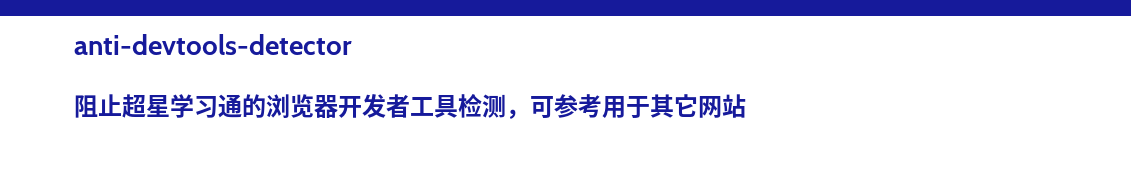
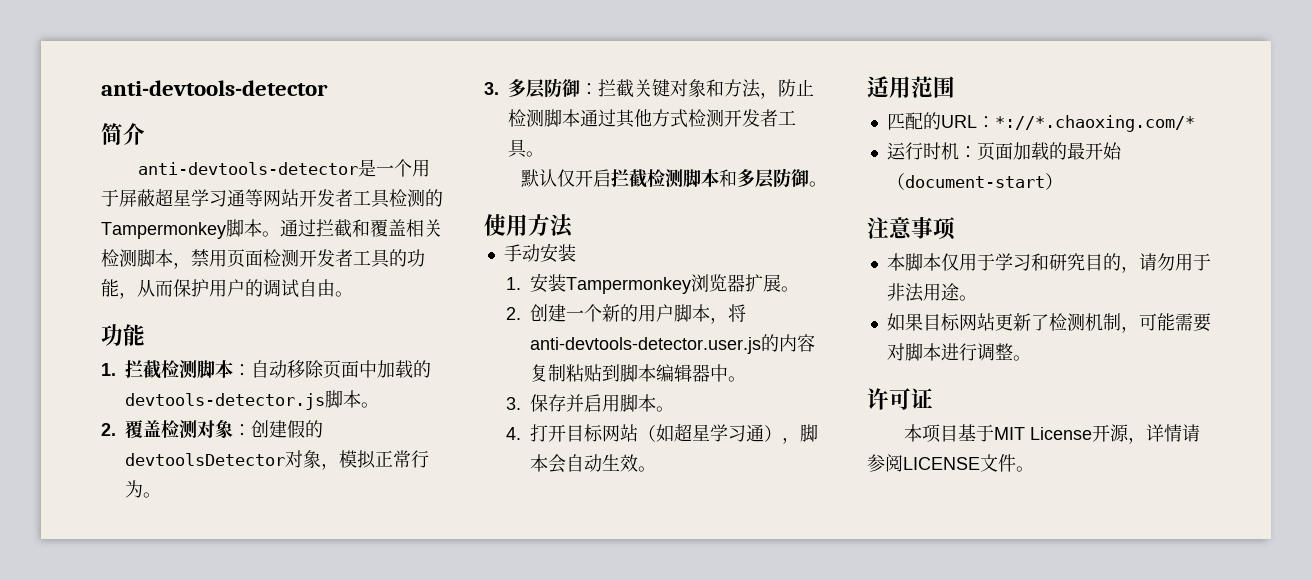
[74,94,338,119] 阻止超星学习通的浏览器 -> [101,123,145,145] [137,159,430,177] [101,188,299,207] 简介 // anti-devtools-detector是一个用于屏蔽超星学习通等网站
[506,94,746,119] ，可参考用于其它网站 -> [425,189,443,207] [101,219,442,239] [101,249,425,269] [101,279,353,299] [101,324,145,346] [101,360,431,379] [125,390,379,410] [101,420,323,438] [125,450,429,470] [125,480,161,498] [484,78,814,99] [508,109,796,128] [508,139,544,158] [520,168,827,188] [484,214,574,238] [503,243,576,263] [505,273,799,294] [505,304,746,324] [529,334,815,354] [529,364,746,382] [505,394,674,412] [505,423,818,444] [529,454,656,473] [867,76,955,98] [886,112,1195,132] [886,142,1122,161] [886,173,1063,190] [867,217,956,240] [886,253,1211,273] [886,283,977,302] [886,313,1211,333] [886,343,1031,361] [867,388,933,410] [903,424,1200,444] [867,454,1034,472] 的Tampermonkey脚本。通过拦截和覆盖相关检测脚本，禁用页面检测开发者工具的功能，从而保护用户的调试自由。 // 功能 // 1.拦截检测脚本：自动移除页面中加载的devtools-detector.js脚本。 // 2.覆盖检测对象：创建假的devtoolsDetector对象，模拟正常行为。 // 3.多层防御：拦截关键对象和方法，防止检测脚本通过其他方式检测开发者工具。 // 默认仅开启拦截检测脚本和多层防御。 // 使用方法 // 手动安装 // 1.安装Tampermonkey浏览器扩展。 // 2.创建一个新的用户脚本，将anti-devtools-detector.user.js的内容复制粘贴到脚本编辑器中。 // 3.保存并启用脚本。 // 4.打开目标网站（如超星学习通），脚本会自动生效。 // 适用范围 // 匹配的URL：*://*.chaoxing.com/* // 运行时机：页面加载的最开始（document-start） // 注意事项 // 本脚本仅用于学习和研究目的，请勿用于非法用途。 // 如果目标网站更新了检测机制，可能需要对脚本进行调整。 // 许可证 // 本项目基于MIT License开源，详情请参阅LICENSE文件。

